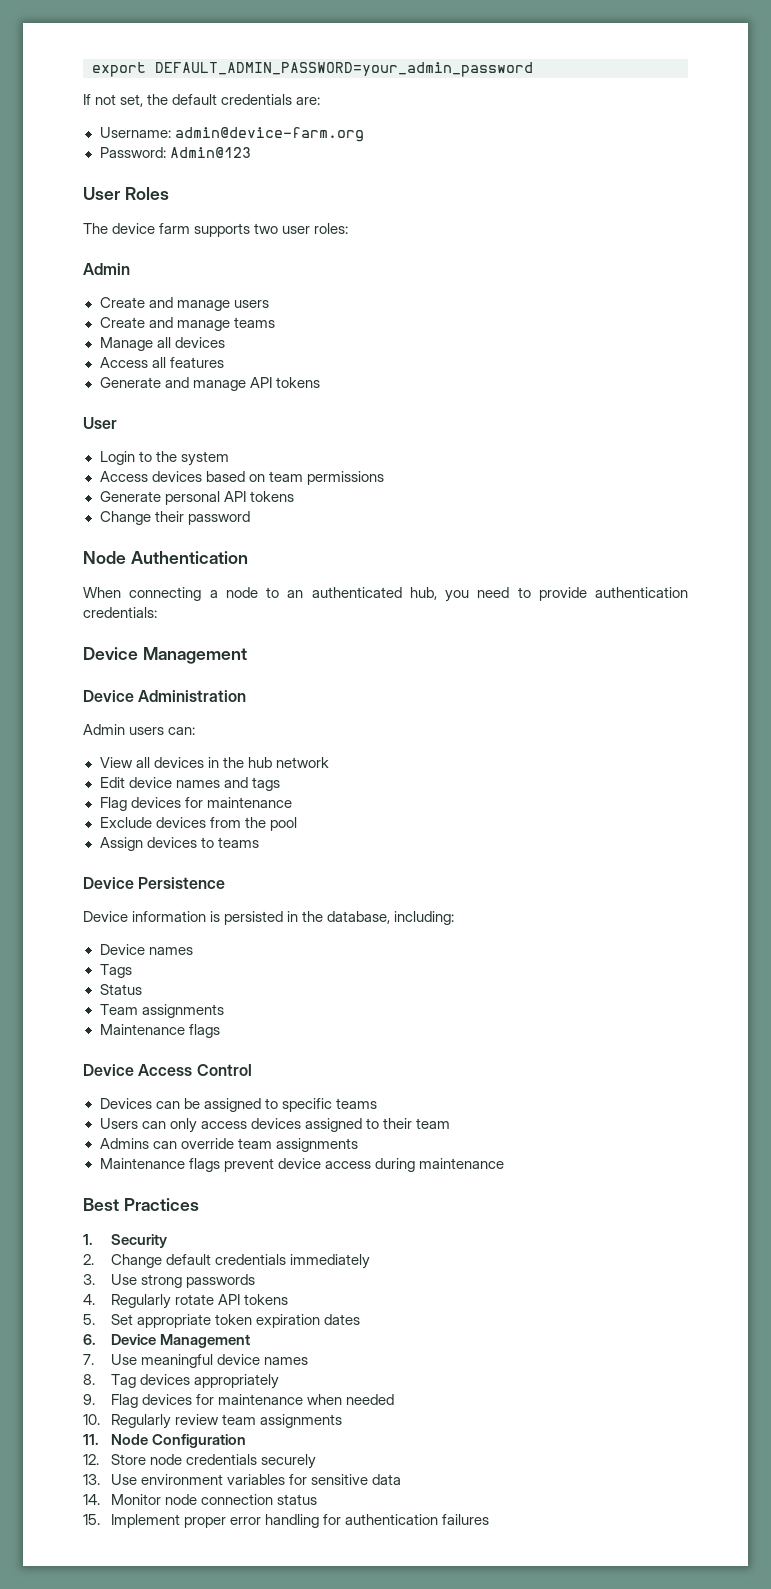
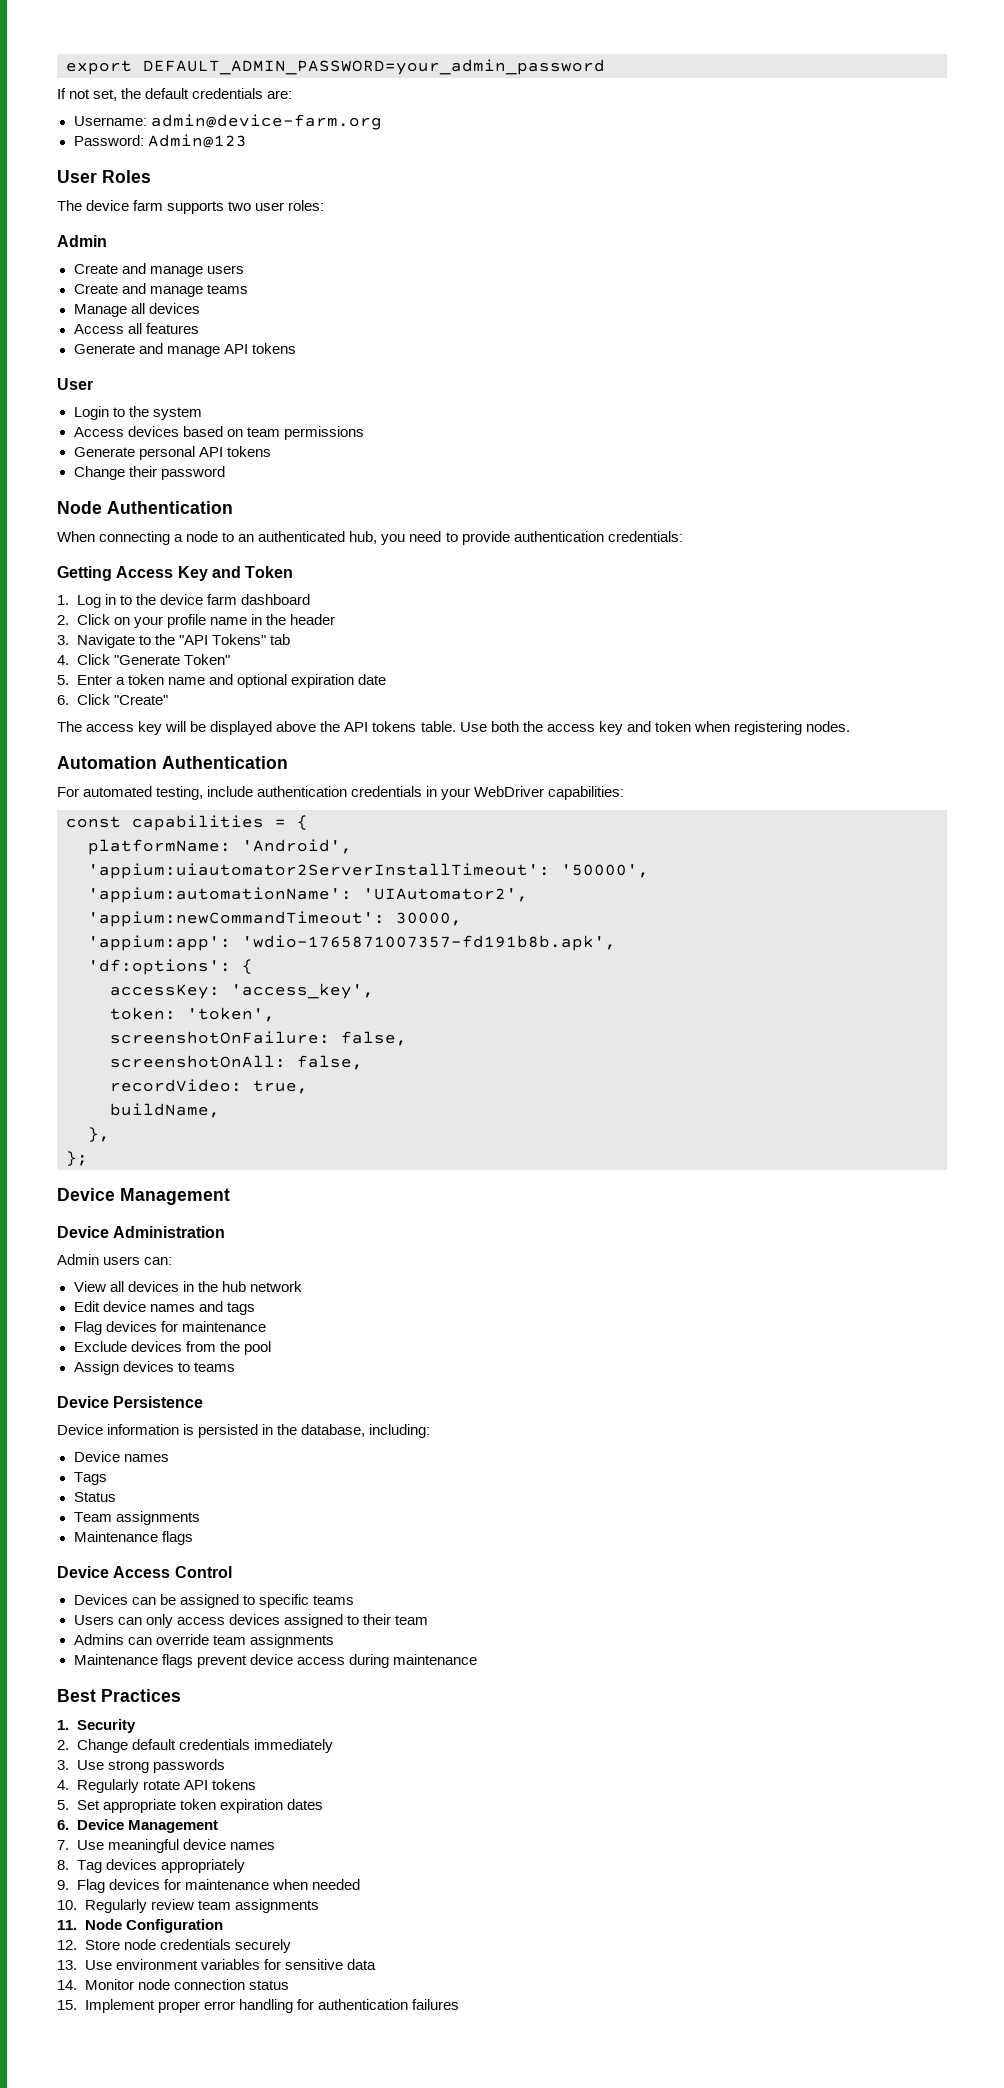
(157, 612) none -> [57,566,294,581] [57,594,310,608] [57,614,335,628] [57,634,290,648] [57,654,230,665] [57,674,386,688] [57,694,168,705] [57,721,850,735] [57,756,288,769] [57,786,625,800] [66,815,308,831] [88,839,352,855] [88,863,649,879] [88,887,528,903] [88,911,462,927] [88,935,616,951] [88,959,253,975] [110,983,374,999] [110,1007,275,1022] [110,1031,407,1046] [110,1055,363,1070] [110,1079,308,1094] [110,1103,220,1118] [88,1127,110,1142] [66,1151,88,1166] // Getting Access Key and Token // 1. Log in to the device farm dashboard // 2. Click on your profile name in the header // 3. Navigate to the "API Tokens" tab // 4. Click "Generate Token" // 5. Enter a token name and optional expiration date // 6. Click "Create" // The access key will be displayed above the API tokens table. Use both the access key and token when registering nodes. // Automation Authentication // For automated testing, include authentication credentials in your WebDriver capabilities: // const capabilities = { // platformName: 'Android', // 'appium:uiautomator2ServerInstallTimeout': '50000', // 'appium:automationName': 'UIAutomator2', // 'appium:newCommandTimeout': 30000, // 'appium:app': 'wdio-1765871007357-fd191b8b.apk', // 'df:options': { // accessKey: 'access_key', // token: 'token', // screenshotOnFailure: false, // screenshotOnAll: false, // recordVideo: true, // buildName, // }, // };

